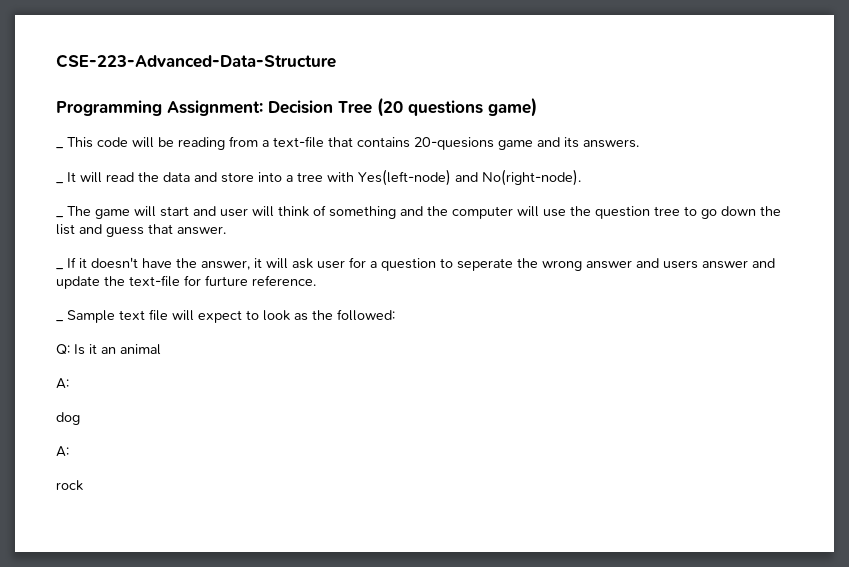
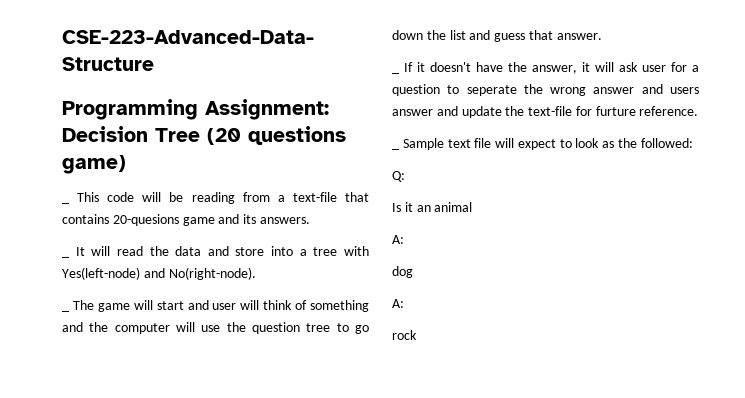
(70, 349) none -> (405, 176) //

